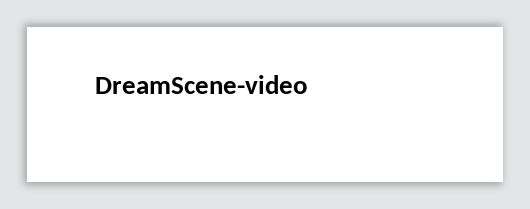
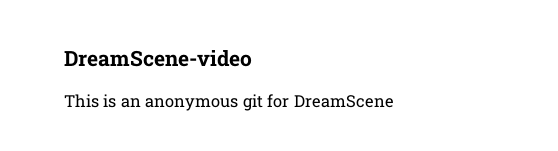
(308, 84) none -> [64,94,394,111] // This is an anonymous git for DreamScene

